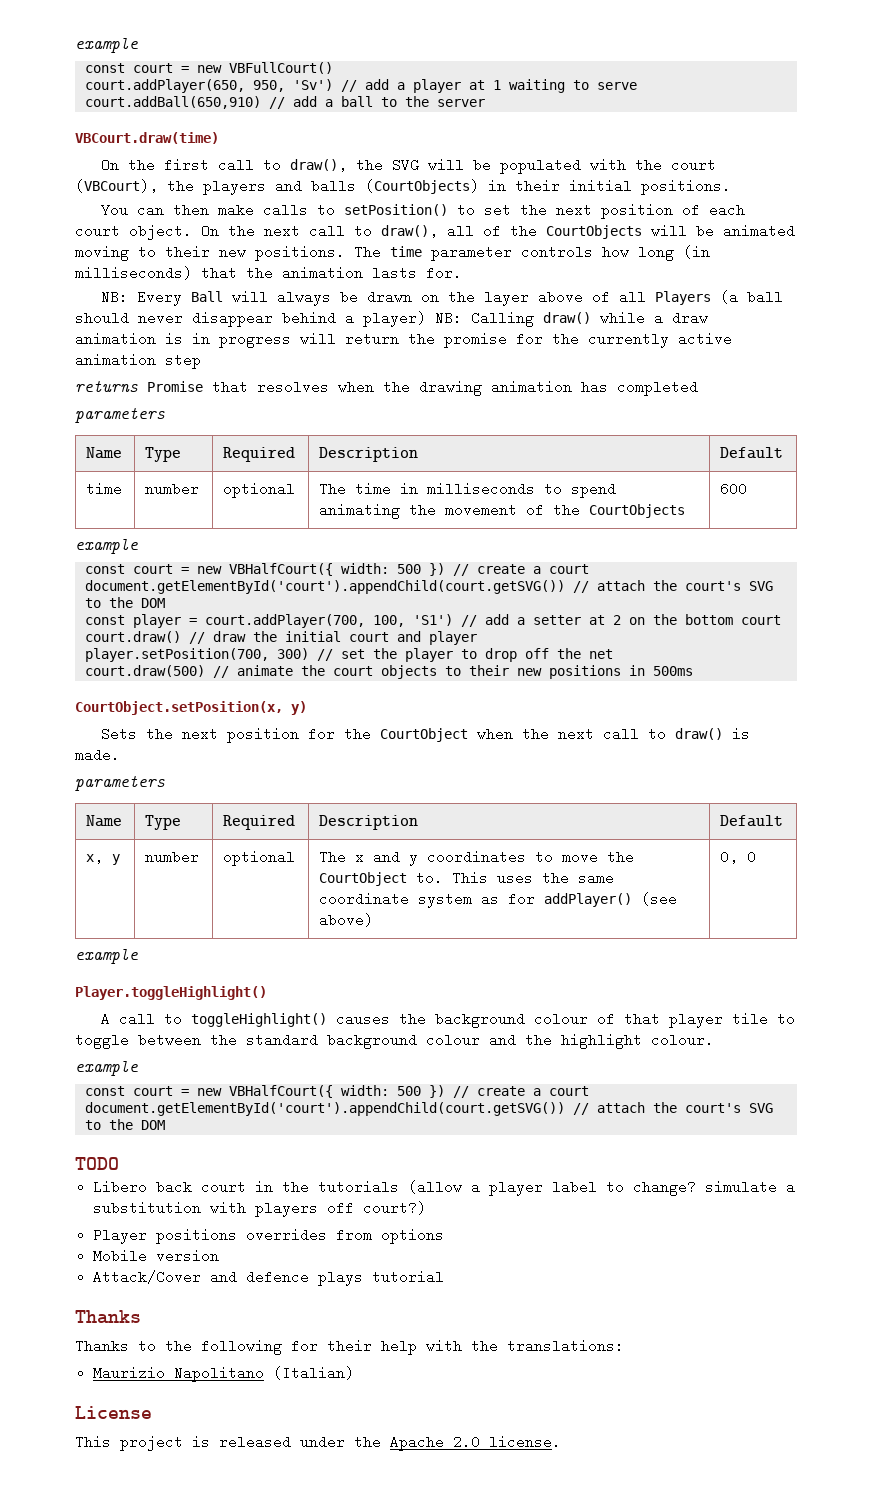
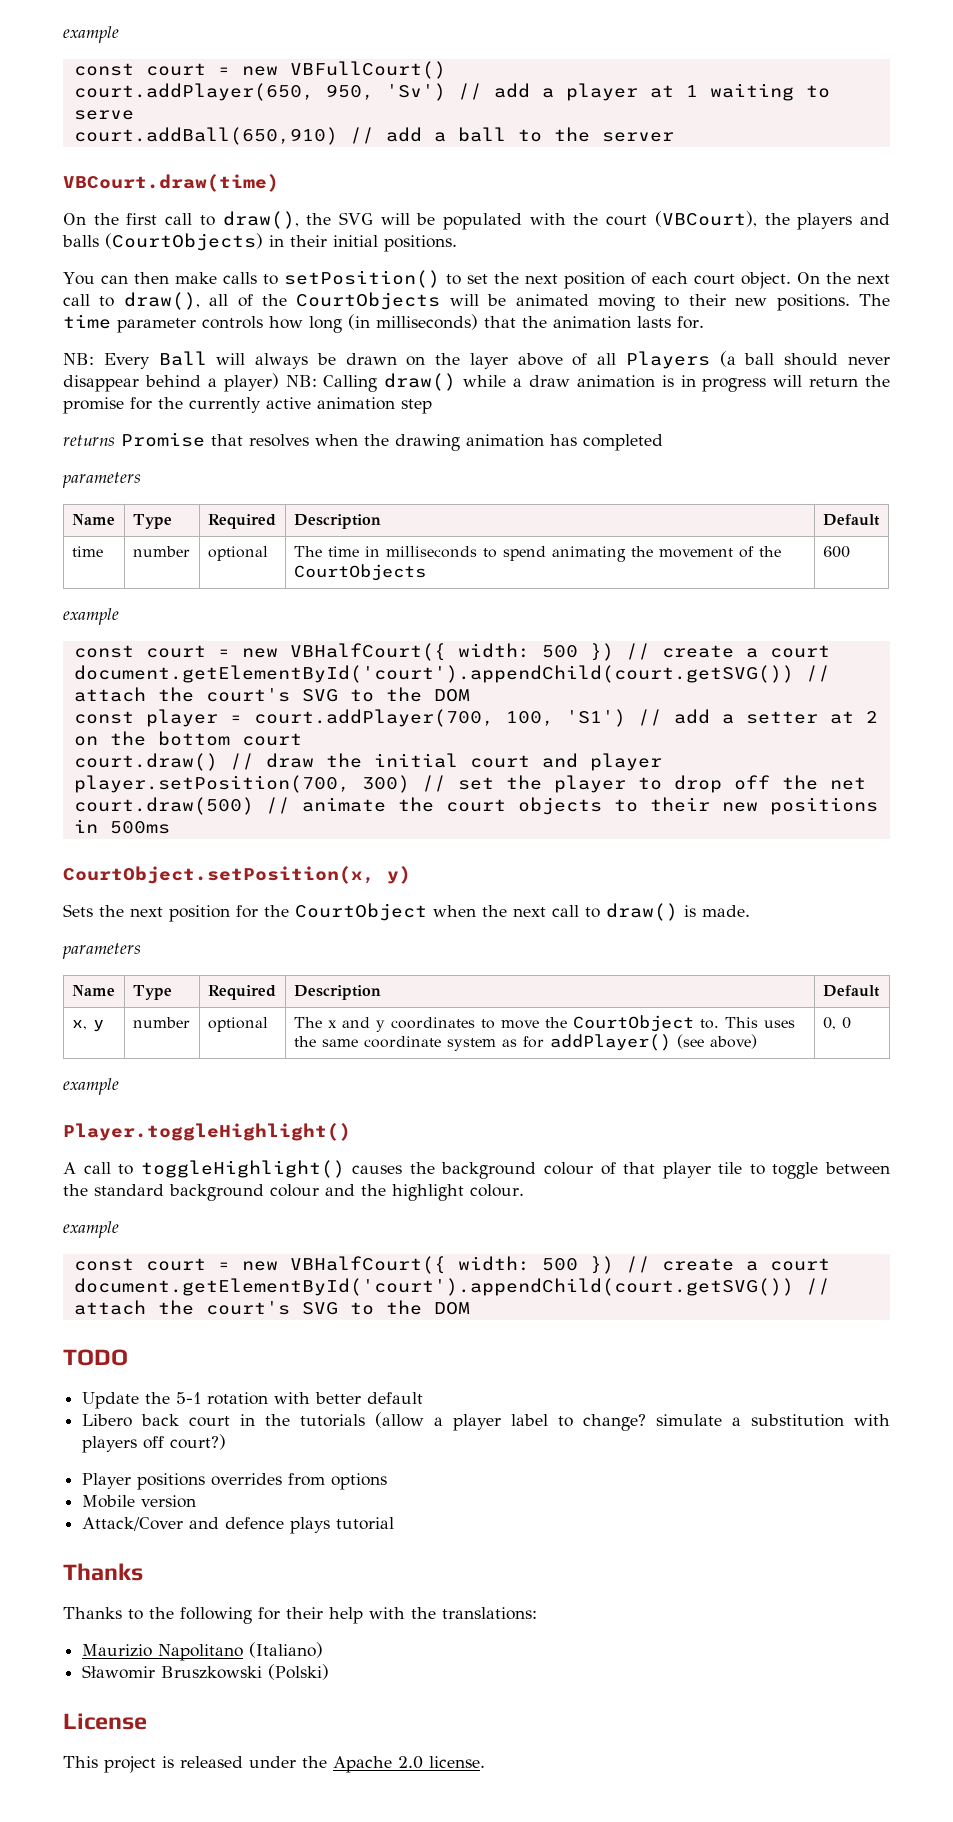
(119, 1163) none -> [82,1392,424,1409] // Update the 5-1 rotation with better default
[273,1366,355,1380] (Italian) -> [249,1642,324,1658] [82,1664,330,1680] (Italiano) // Sławomir Bruszkowski (Polski)

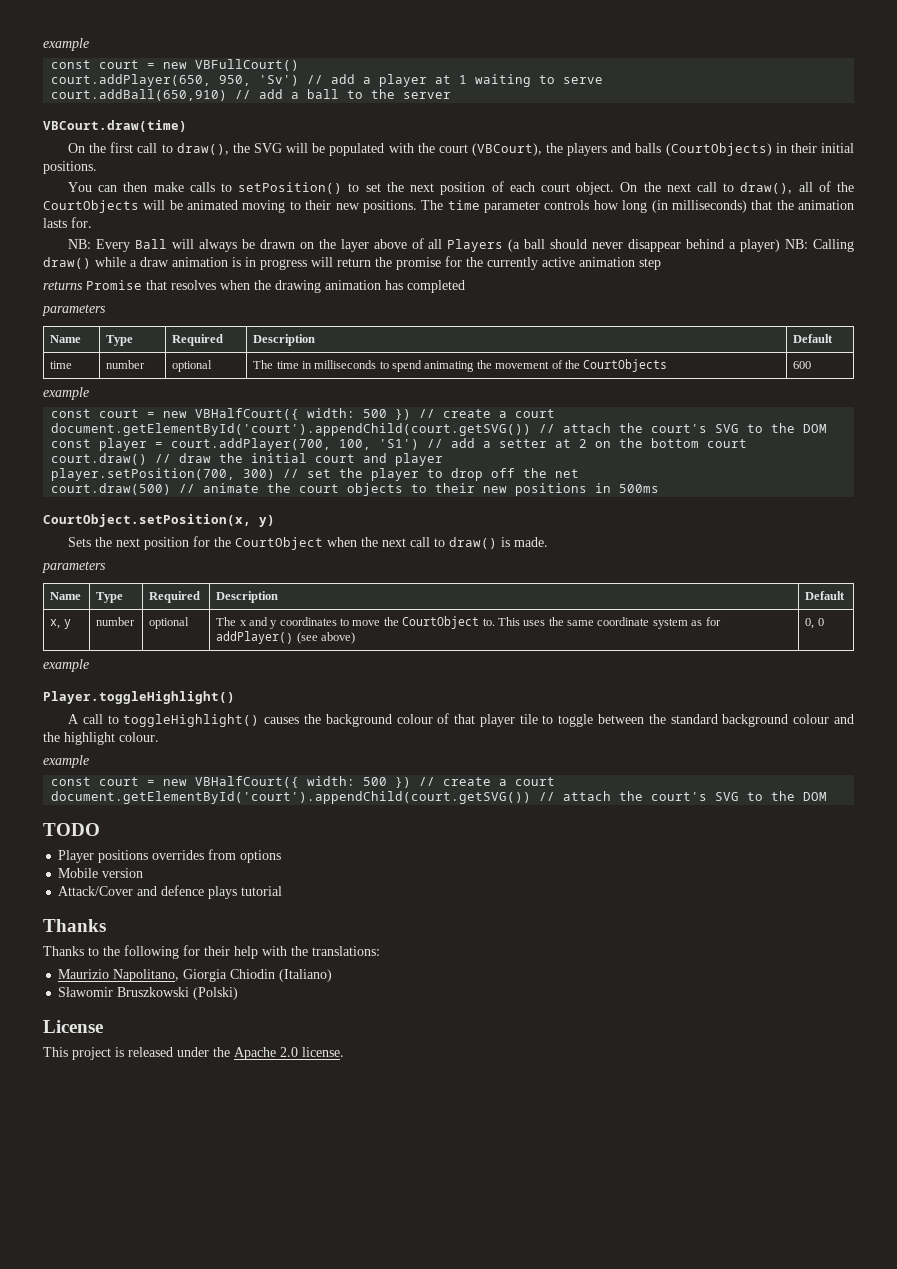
[82,1392,424,1409] [82,1412,891,1431] [82,1434,227,1453] // Update the 5-1 rotation with better default // Libero back court in the tutorials (allow a player label to change? simulate a substitution with players off court?) -> (100, 829) none
[158,1644,244,1661] Napolitano -> [113,969,276,982] Napolitano, Giorgia Chiodin

